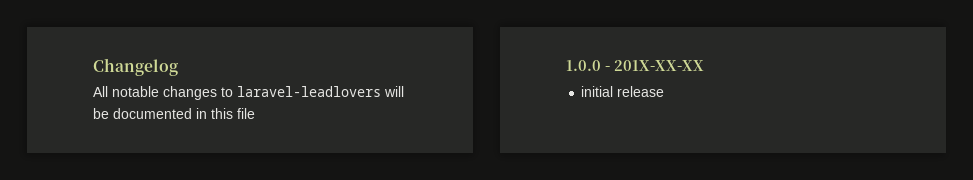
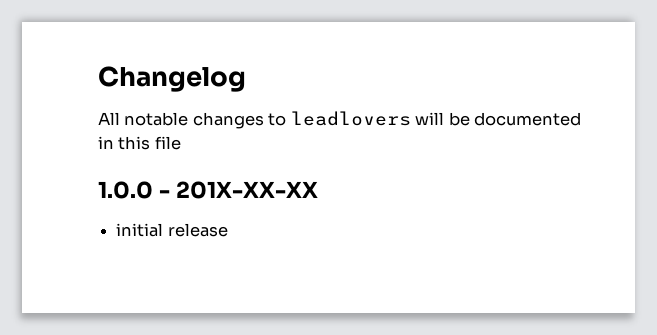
[237,86,381,97] laravel-leadlovers -> [290,111,411,126] leadlovers

